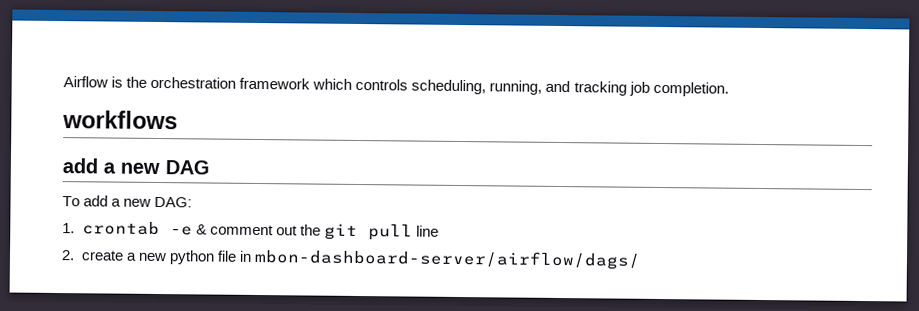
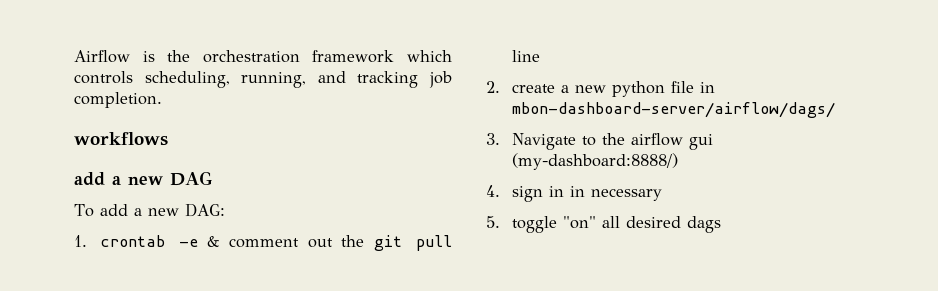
(642, 259) none -> [486,133,713,150] [511,153,678,170] [486,185,662,202] [486,216,721,233] // 3. Navigate to the airflow gui (my-dashboard:8888/) // 4. sign in in necessary // 5. toggle "on" all desired dags

